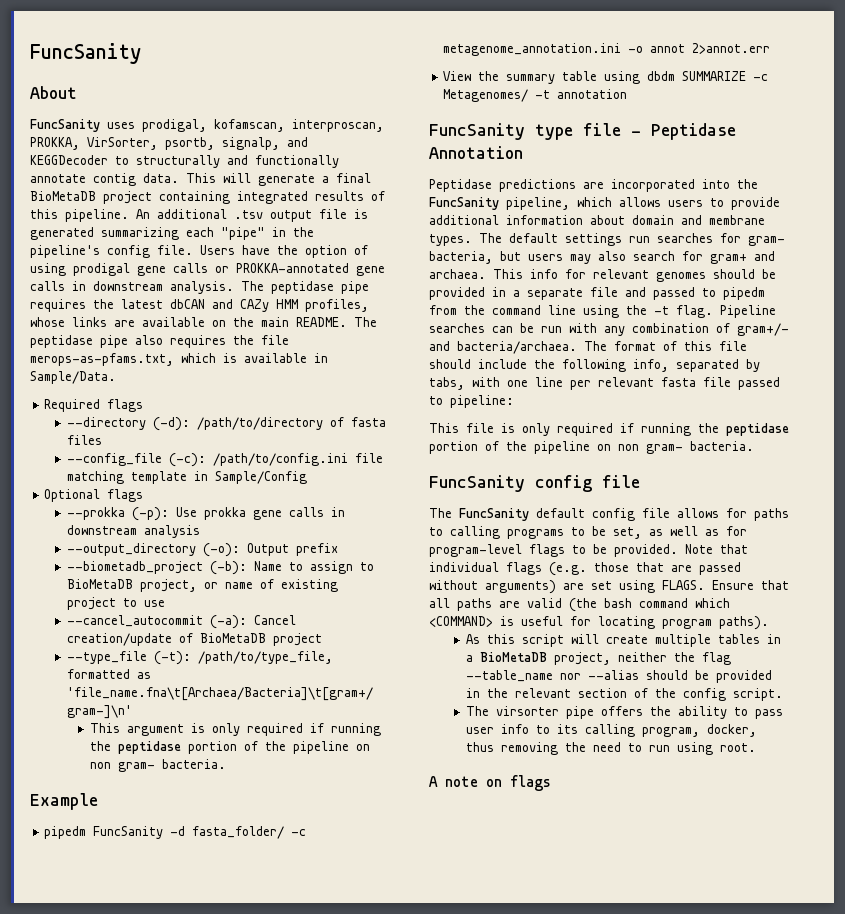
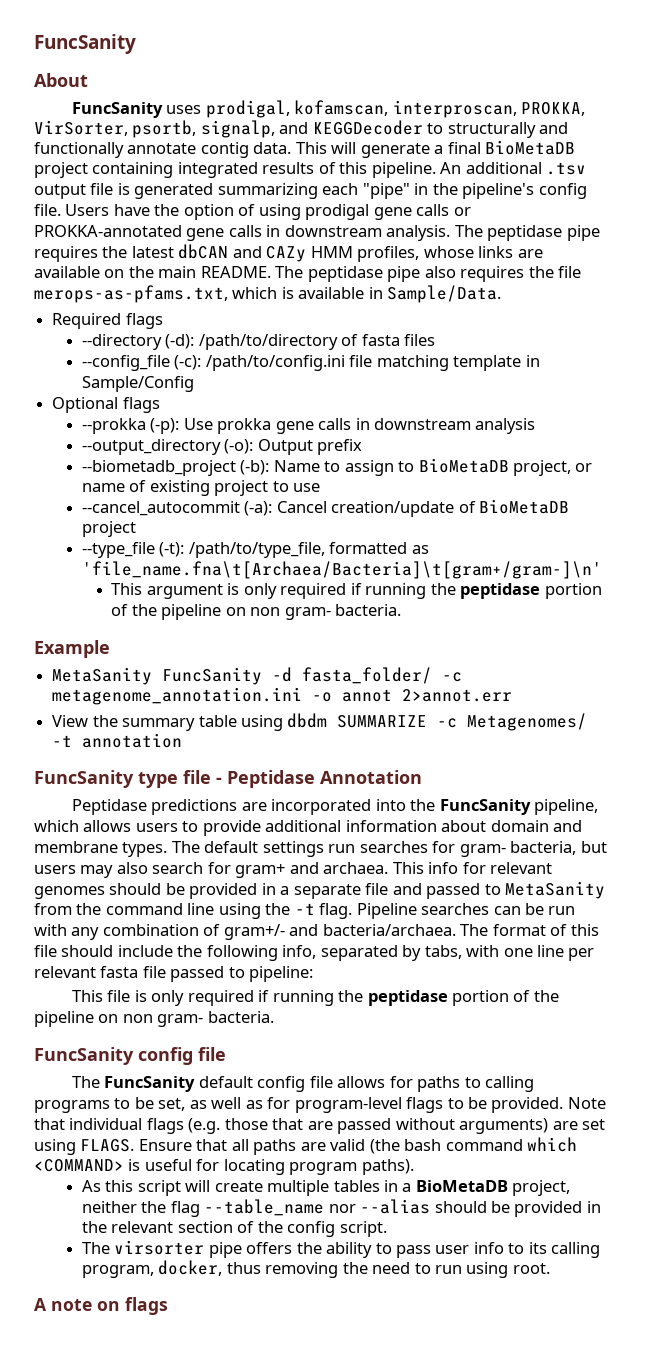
[44,826,87,839] pipedm -> [52,667,153,685] MetaSanity
[723,287,765,300] pipedm -> [505,881,606,899] MetaSanity

